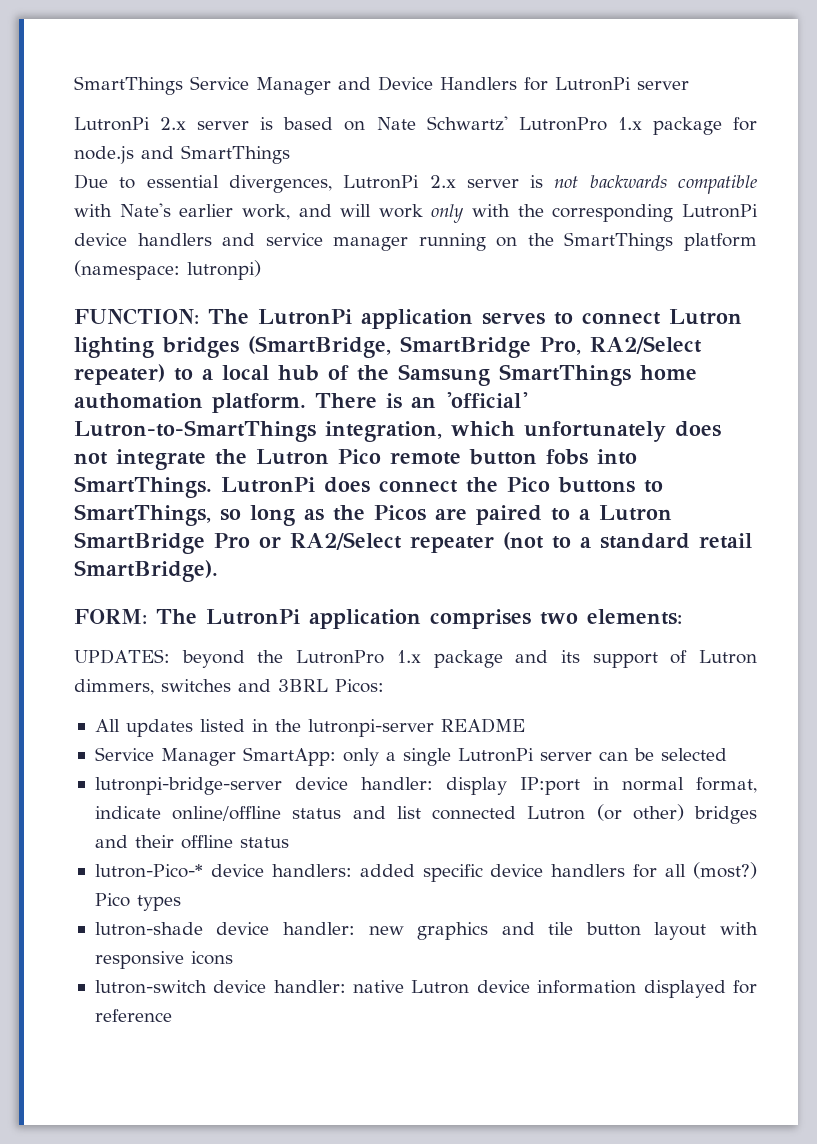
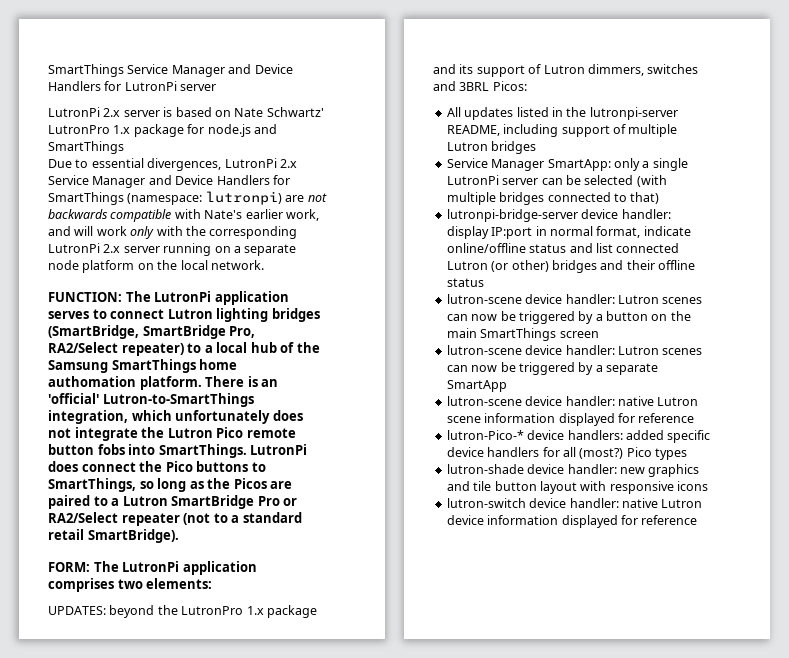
[466,175,544,188] server is -> [48,175,290,188] [48,191,305,205] Service Manager and Device Handlers for SmartThings (namespace: lutronpi) are
[74,232,757,251] [74,260,261,280] device handlers and service manager running on the SmartThings platform (namespace: lutronpi) -> [103,243,297,256] [48,260,264,273] 2.x server running on a separate node platform on the local network.
[440,718,525,733] README -> [446,124,678,137] [446,141,537,154] README, including support of multiple Lutron bridges
(727, 754) none -> [636,175,667,187] [446,192,660,205] (with multiple bridges connected to that)
(289, 842) none -> [446,294,703,304] [446,311,691,324] [446,328,599,341] [446,345,703,355] [446,362,658,375] [446,380,507,392] [446,396,699,406] [446,413,695,426] // lutron-scene device handler: Lutron scenes can now be triggered by a button on the main SmartThings screen // lutron-scene device handler: Lutron scenes can now be triggered by a separate SmartApp // lutron-scene device handler: native Lutron scene information displayed for reference

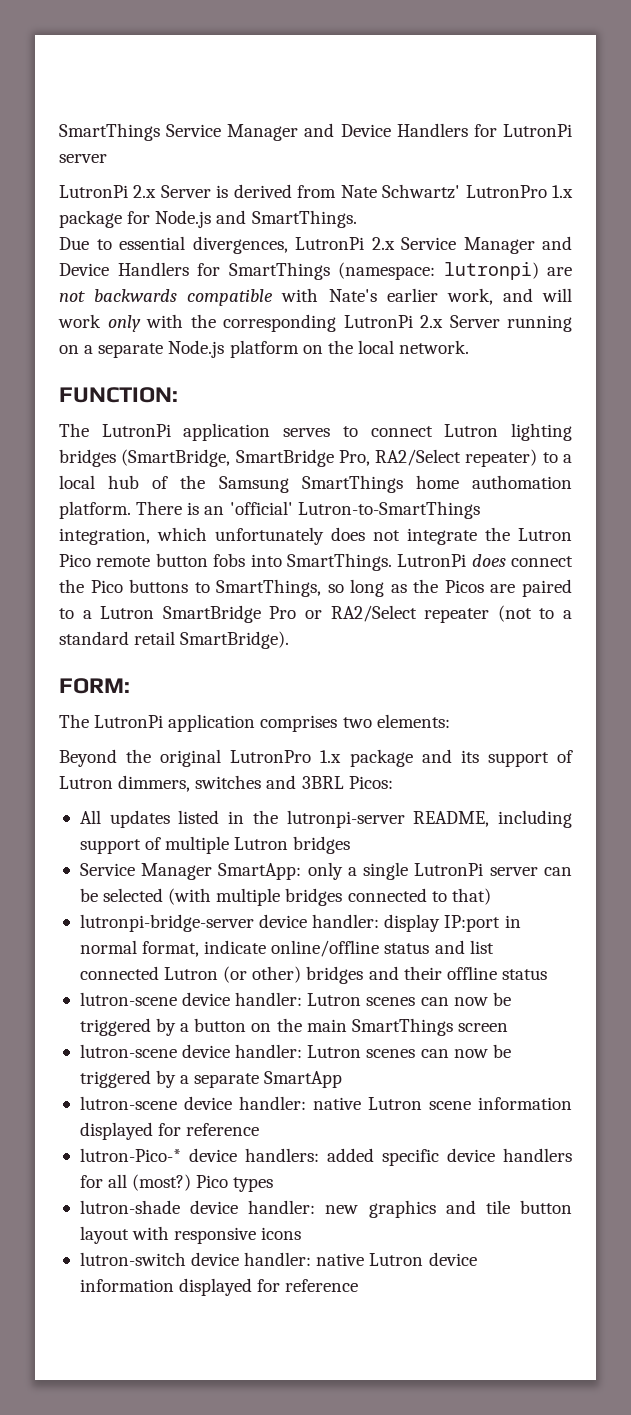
[123,107,231,117] server is based on -> [160,184,337,198] Server is derived from
[207,124,277,137] [48,141,124,154] node.js and SmartThings -> [155,210,357,228] Node.js and SmartThings.
[123,246,160,253] server -> [449,315,500,328] Server
[48,260,79,270] node -> [168,340,225,358] Node.js
(122, 297) none -> (178, 395) //
(90, 567) none -> (130, 686) //
[48,605,178,618] UPDATES: beyond the -> [59,749,222,767] Beyond the original

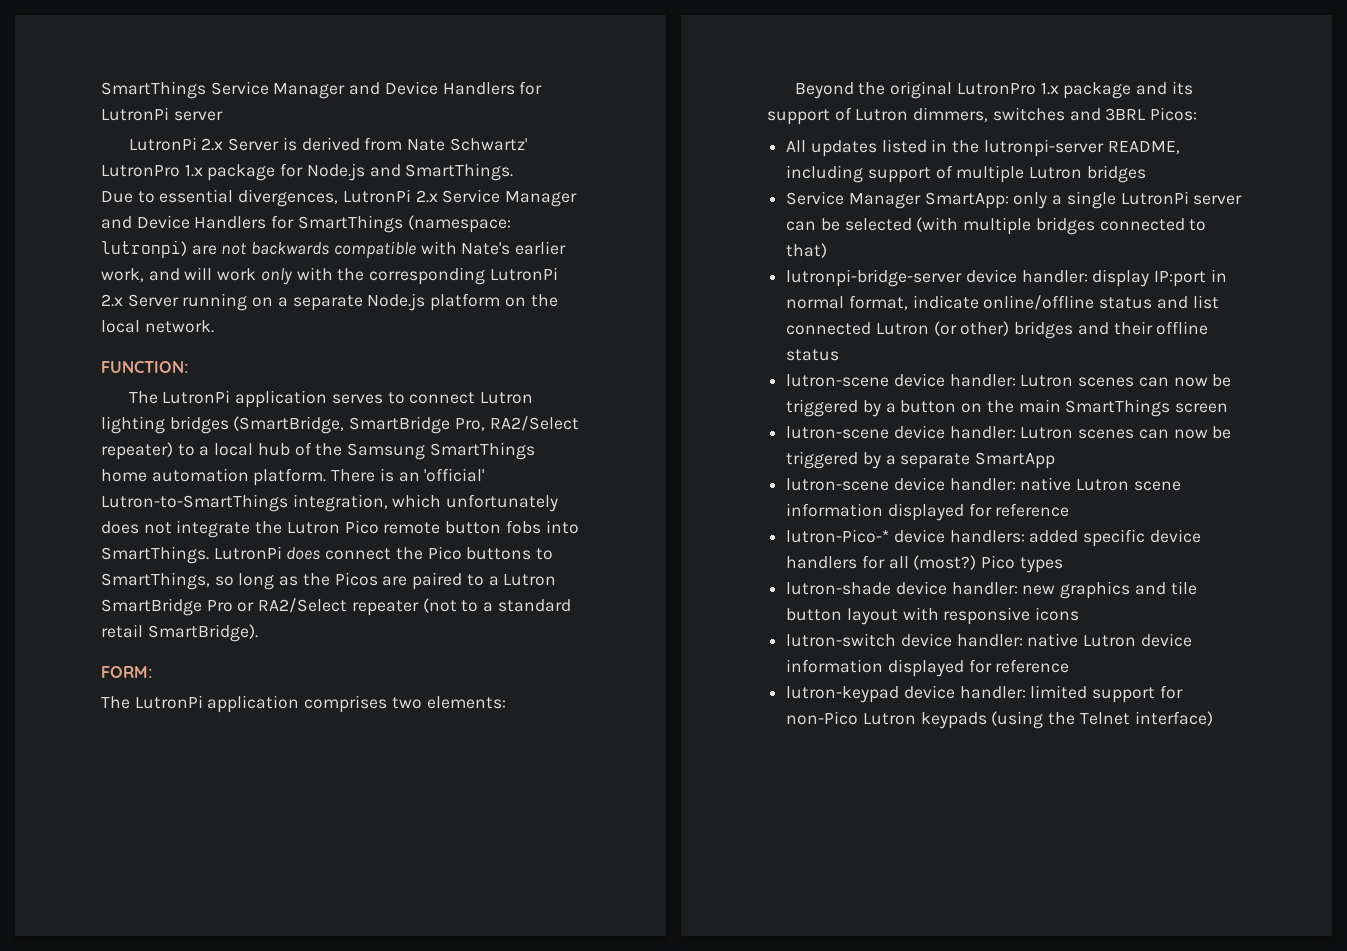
[472,475,572,489] authomation -> [151,468,249,482] automation
(359, 1285) none -> [786,685,1183,703] [786,711,1213,729] // lutron-keypad device handler: limited support for non-Pico Lutron keypads (using the Telnet interface)

